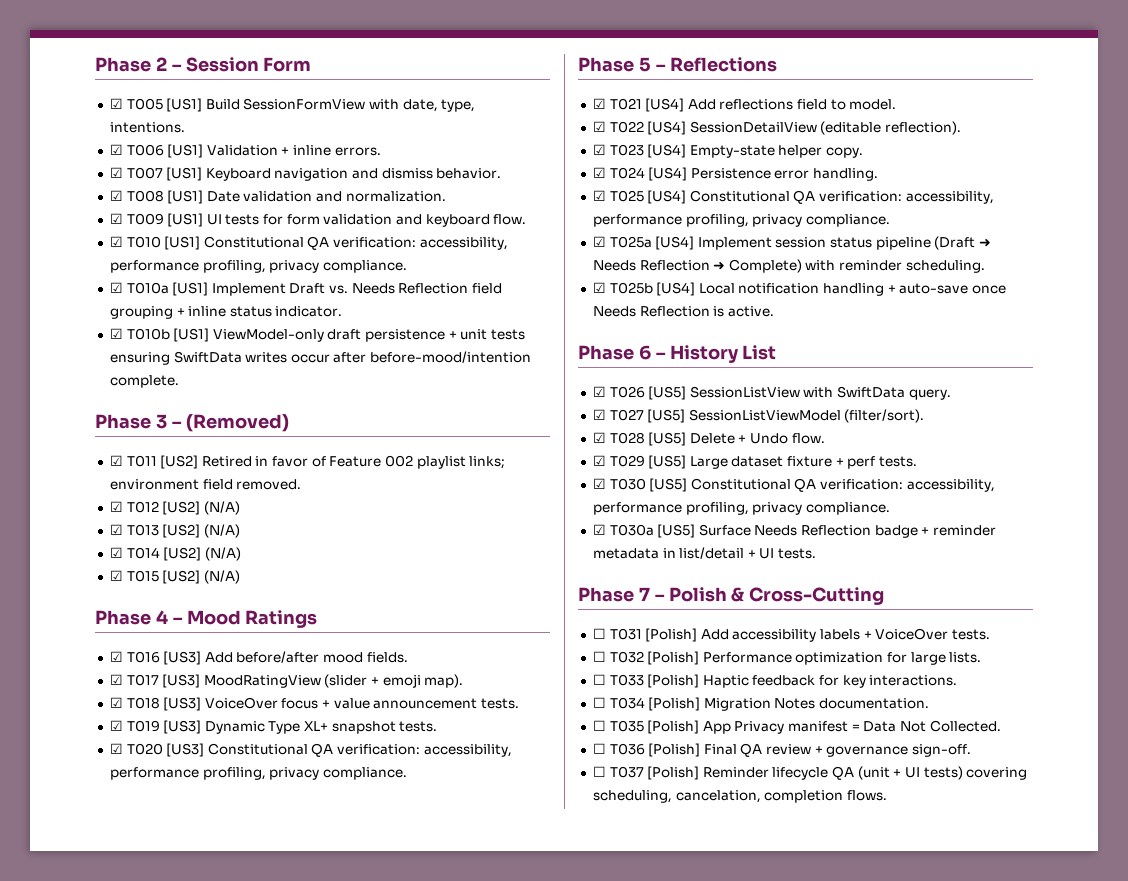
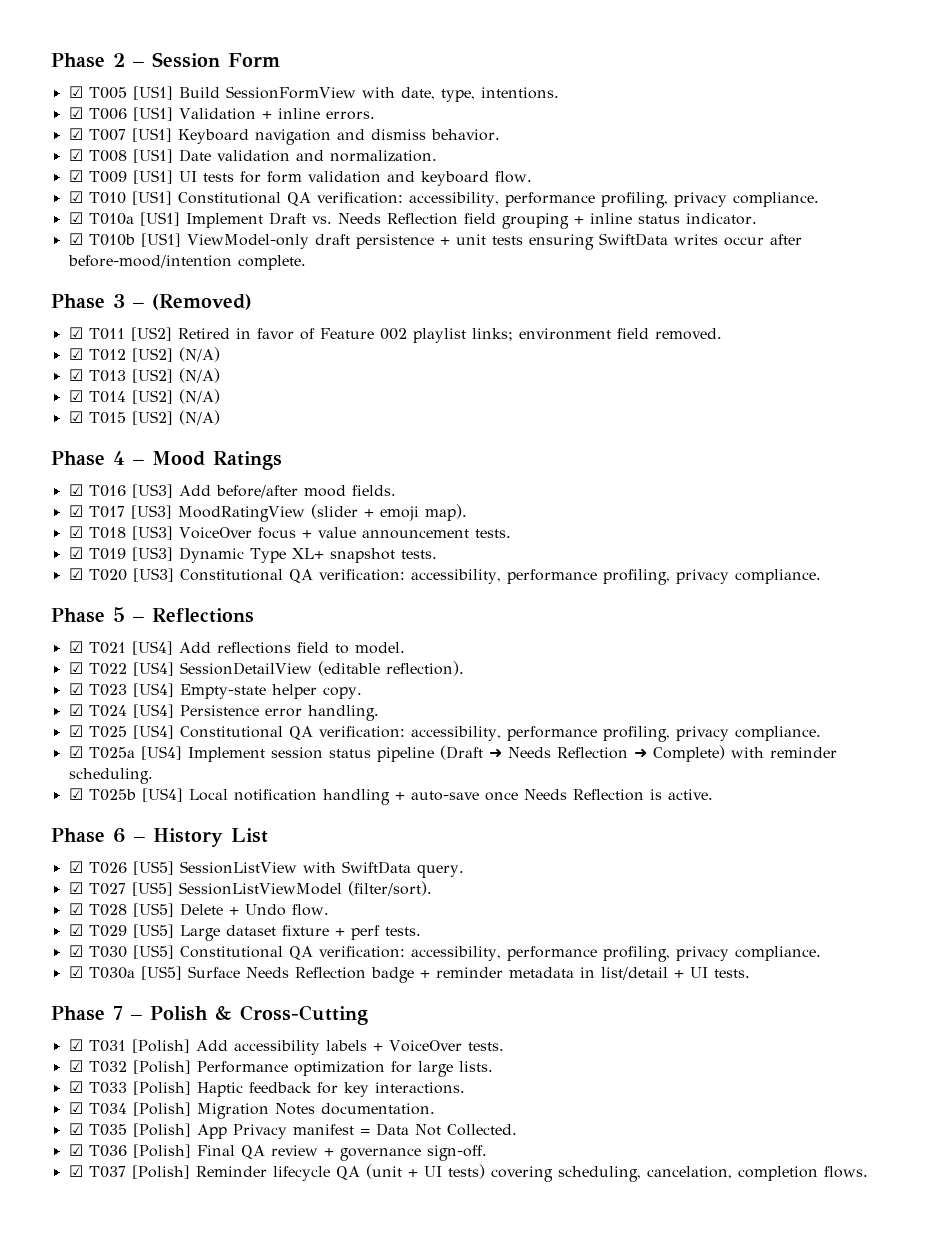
[592,628,606,639] ☐ -> [68,1039,83,1051] ☑
[592,651,606,662] ☐ -> [68,1060,83,1072] ☑
[592,674,606,685] ☐ -> [68,1081,83,1093] ☑
[592,697,606,708] ☐ -> [68,1102,83,1114] ☑
[592,720,606,731] ☐ -> [68,1123,83,1135] ☑
[592,743,606,754] ☐ -> [68,1144,83,1156] ☑
[592,766,606,777] ☐ -> [68,1165,83,1177] ☑

